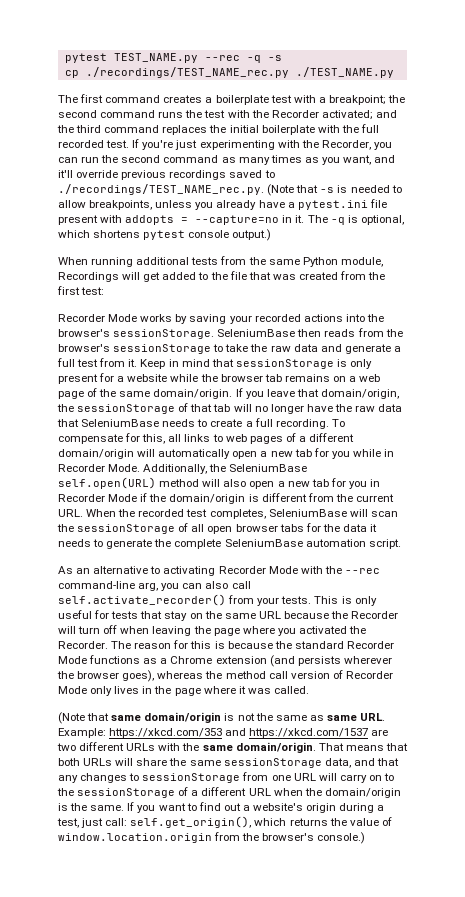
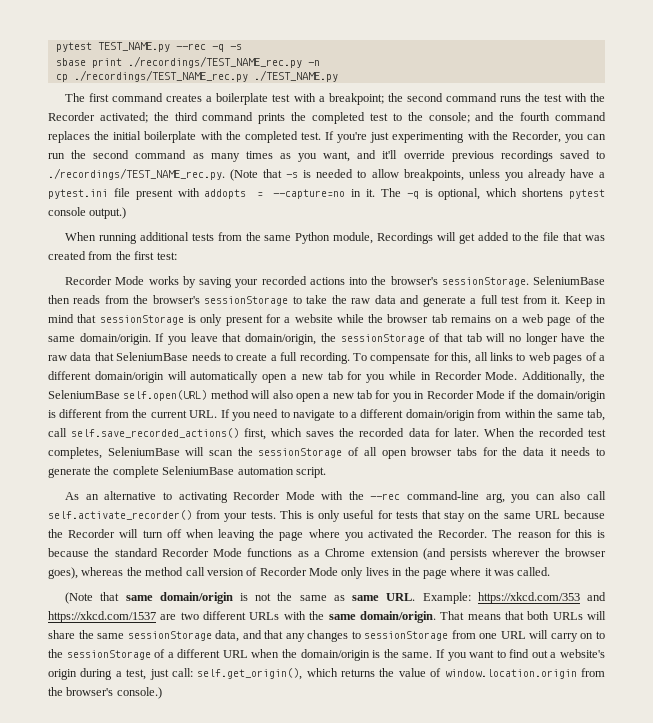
(282, 58) none -> [55,56,320,68] // sbase print ./recordings/TEST_NAME_rec.py -n
(373, 115) none -> [153,112,470,124] the third command prints the completed test to the console;
[76,125,102,133] third -> [520,112,551,121] fourth
[360,124,379,133] [58,140,104,148] full recorded -> [244,131,298,143] completed
(83, 513) none -> [220,409,606,421] [48,428,479,440] If you need to navigate to a different domain/origin from within the same tab, call self.save_recorded_actions() first, which saves the recorded data for later.

